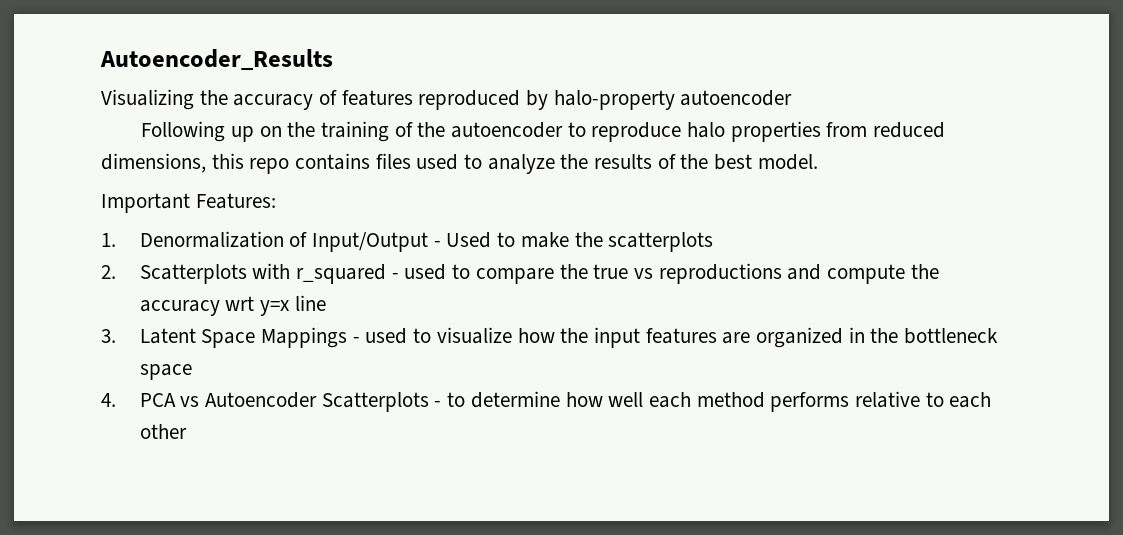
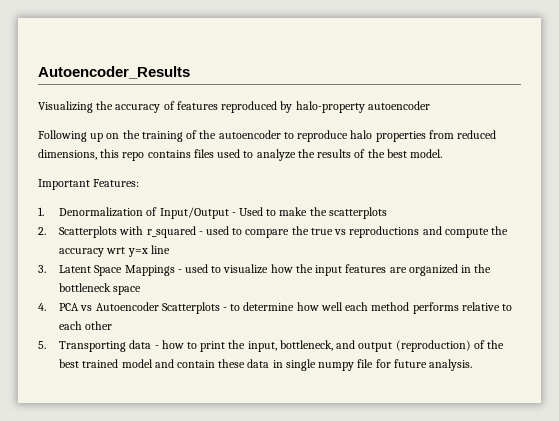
(187, 431) none -> [38,340,505,352] [59,359,473,371] // 5. Transporting data - how to print the input, bottleneck, and output (reproduction) of the best trained model and contain these data in single numpy file for future analysis.

